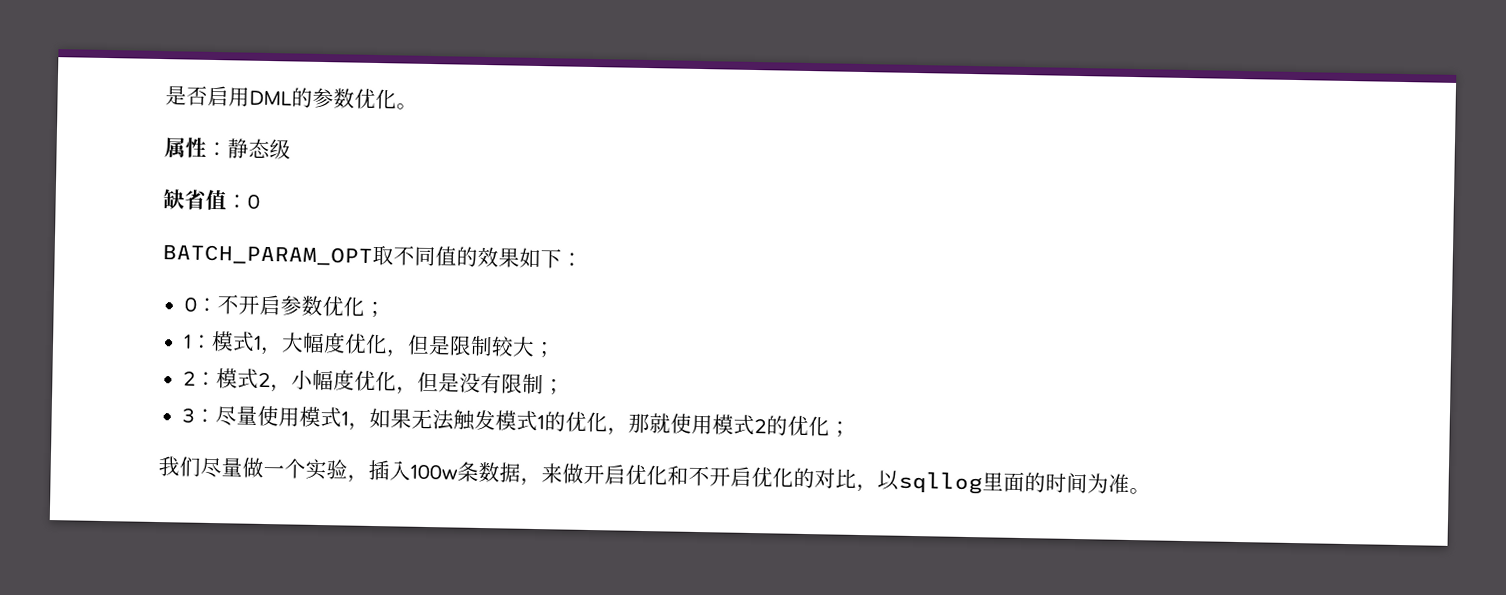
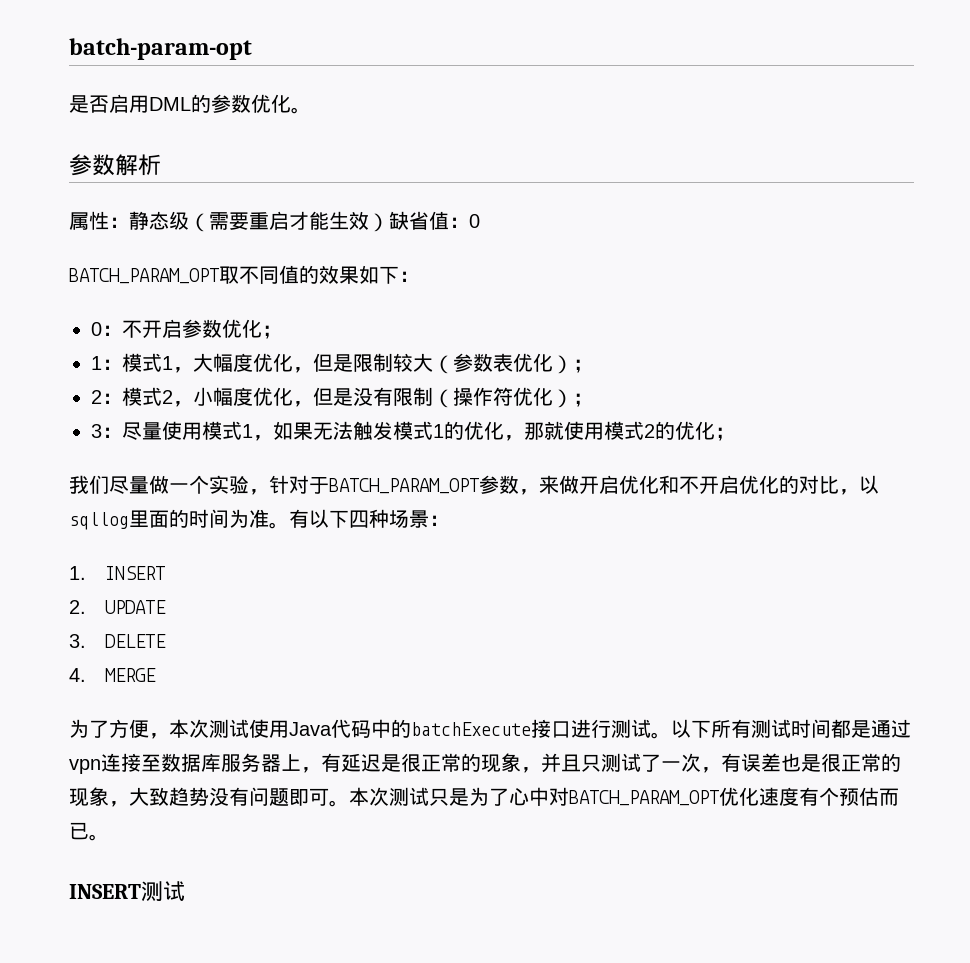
(165, 95) none -> [69,38,252,60] batch-param-opt //
(418, 106) none -> [69,154,161,176] // 参数解析
(291, 149) // -> [189,211,389,232] （需要重启才能生效）
(535, 346) none -> [433,353,573,374] （参数表优化）
(544, 384) none -> [433,387,573,408] （操作符优化）
[368,459,521,483] 插入100w条数据 -> [269,475,519,494] 针对于BATCH_PARAM_OPT参数
(1151, 491) none -> [289,509,449,528] [69,566,166,580] [69,600,167,614] [69,634,167,648] [69,668,157,682] [69,719,911,739] [69,753,901,774] [69,787,899,807] [69,822,109,841] [69,881,185,902] 有以下四种场景： // 1. INSERT // 2. UPDATE // 3. DELETE // 4. MERGE // 为了方便，本次测试使用Java代码中的batchExecute接口进行测试。以下所有测试时间都是通过vpn连接至数据库服务器上，有延迟是很正常的现象，并且只测试了一次，有误差也是很正常的现象，大致趋势没有问题即可。本次测试只是为了心中对BATCH_PARAM_OPT优化速度有个预估而已。 // INSERT测试

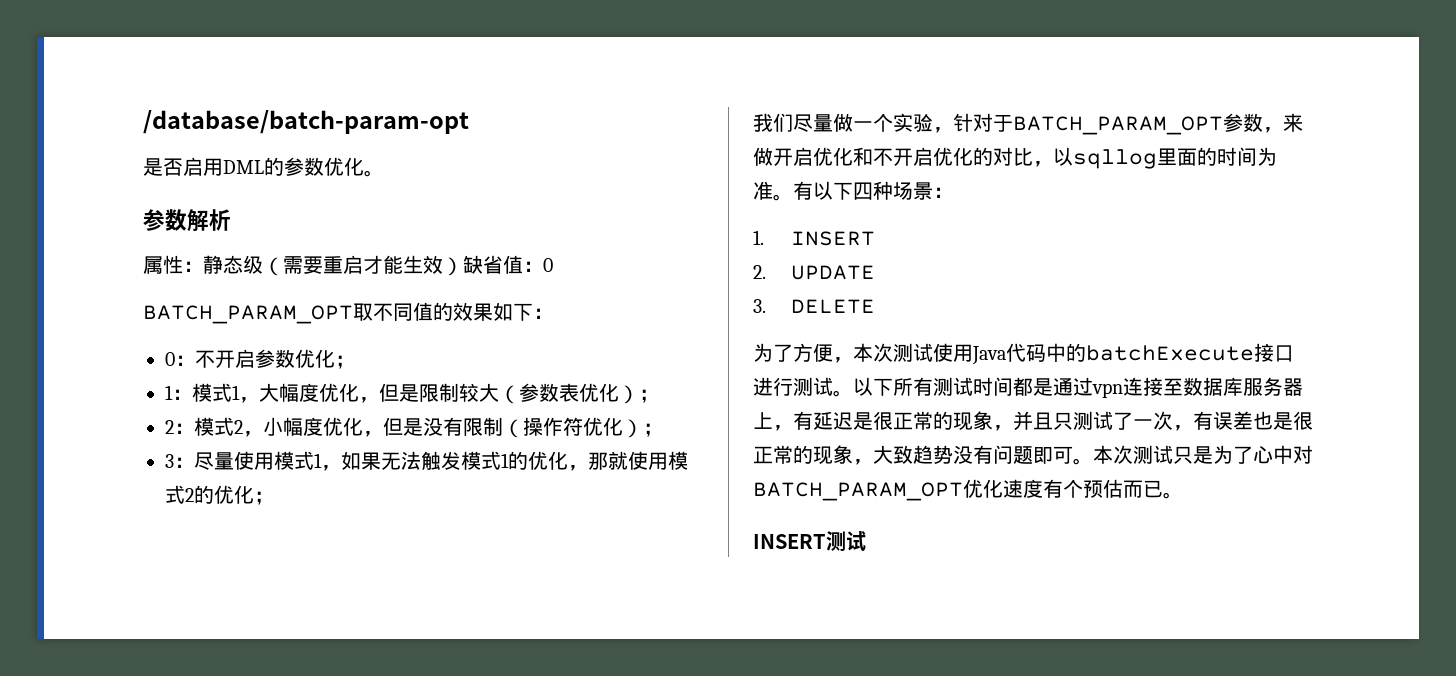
[69,38,252,60] batch-param-opt -> [143,110,469,134] /database/batch-param-opt
[69,668,157,682] // 4. MERGE -> (875, 306) none

